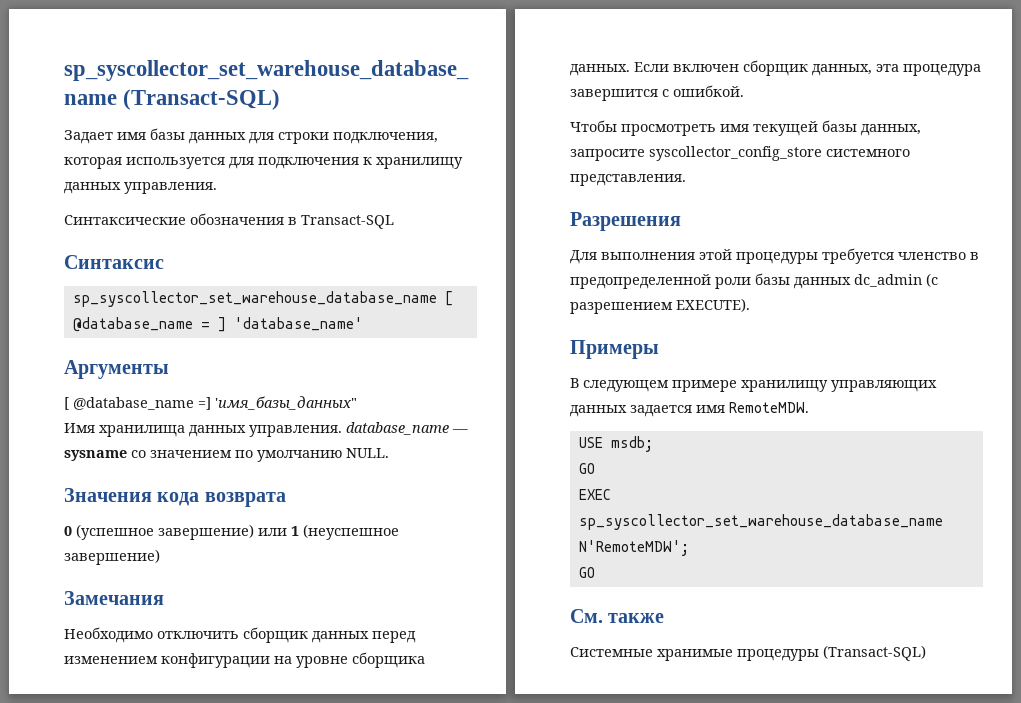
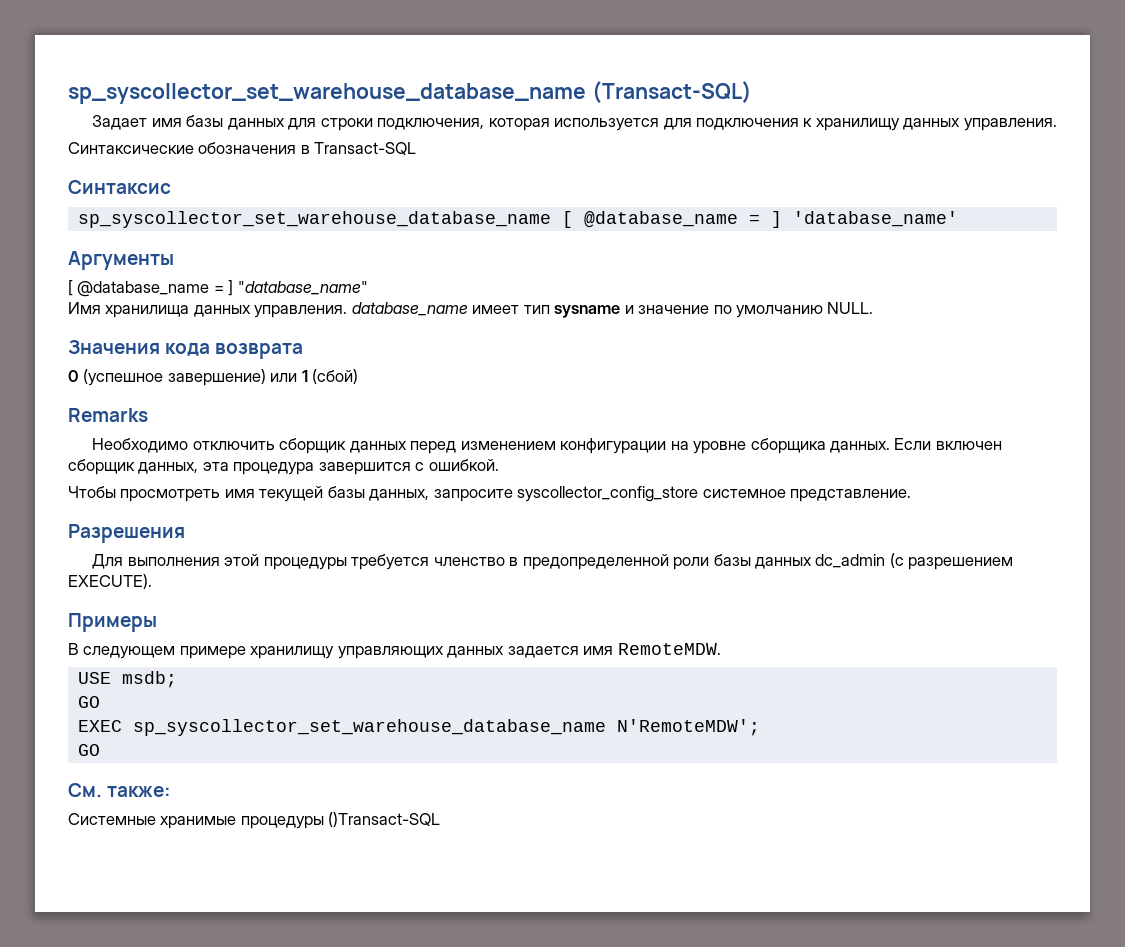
[198,396,357,410] =] 'имя_базы_данных" -> [213,280,368,296] = ] "database_name"
[452,429,468,433] [64,450,232,461] — sysname со значением -> [472,305,710,318] имеет тип sysname и значение
[303,524,399,540] [64,549,160,565] [64,591,164,605] (неуспешное завершение) // Замечания -> [312,369,359,384] [68,408,148,422] (сбой) // Remarks
[826,149,910,157] [570,174,686,186] системного представления. -> [702,489,912,502] системное представление.
[608,613,665,623] также -> [107,786,172,797] также:
[823,645,926,661] (Transact-SQL) -> [328,812,441,827] ()Transact-SQL

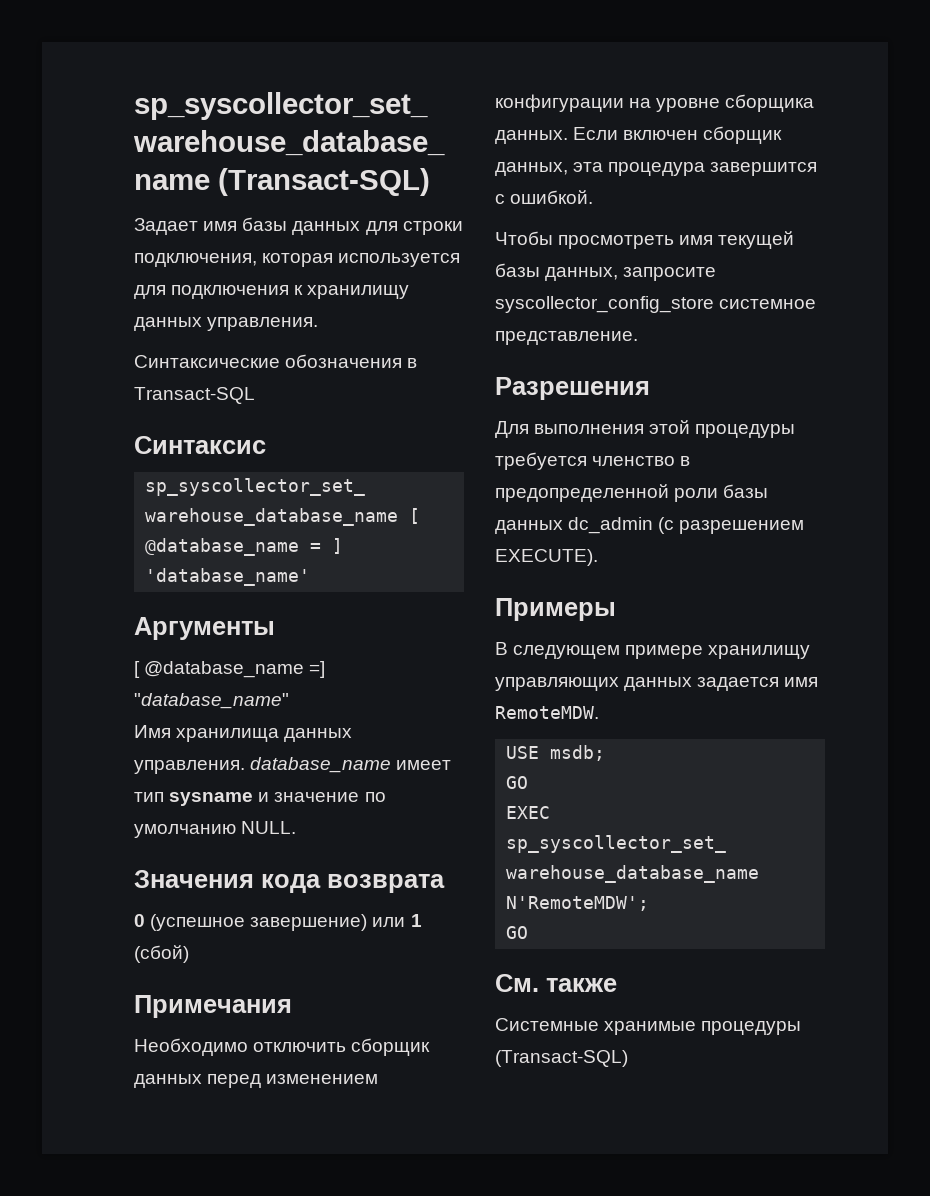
[213,280,234,296] = ] -> [309,661,326,678] =]
[68,408,148,422] Remarks -> [134,995,292,1018] Примечания
[107,786,172,797] также: -> [546,978,617,992] также
[328,812,441,827] ()Transact-SQL -> [495,1050,628,1067] (Transact-SQL)

